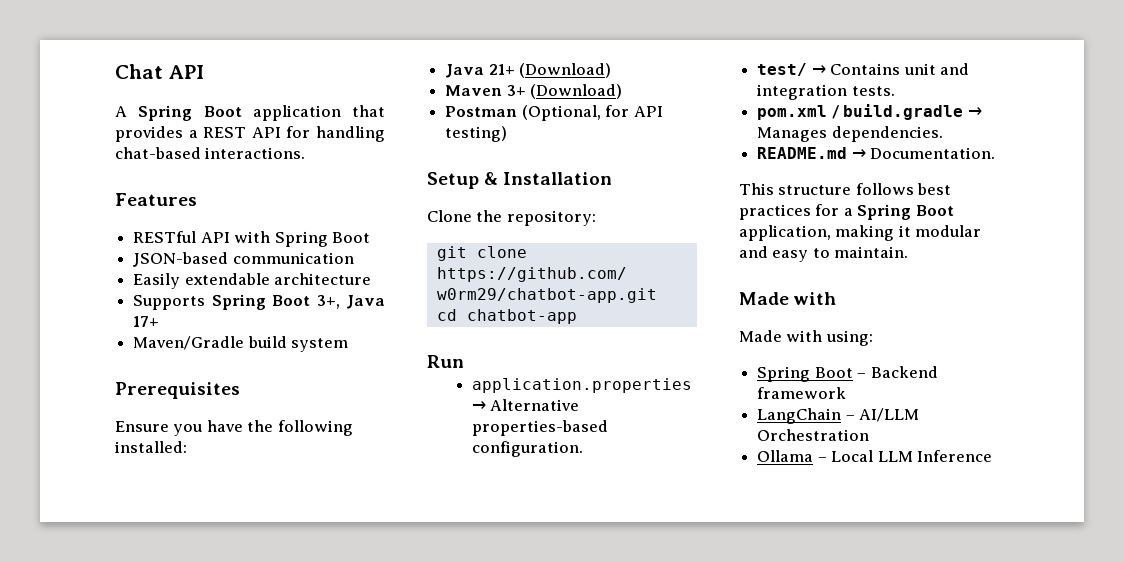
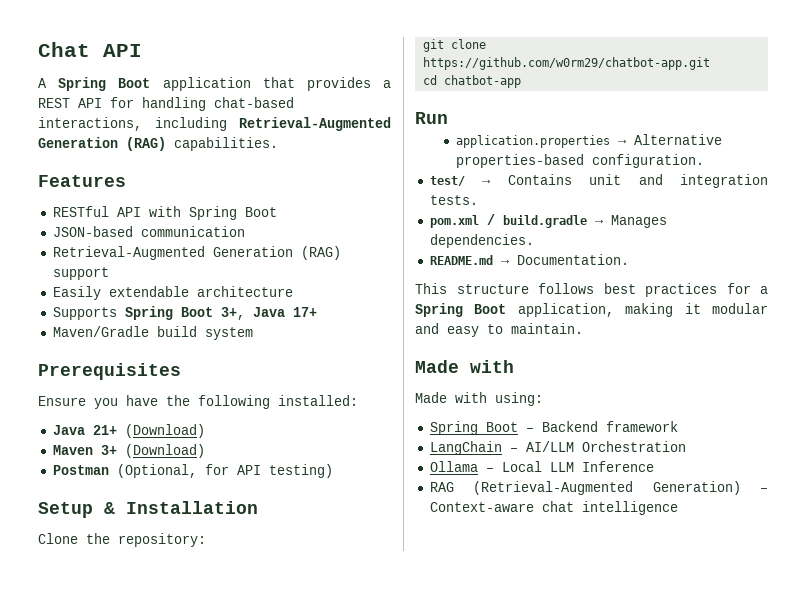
[205,147,306,159] interactions. -> [38,117,391,131] [38,137,278,151] interactions, including Retrieval-Augmented Generation (RAG) capabilities.
(354, 258) none -> [52,246,341,260] [52,267,109,280] // Retrieval-Augmented Generation (RAG) support
(992, 456) none -> [429,481,768,495] [429,501,678,515] // RAG (Retrieval-Augmented Generation) – Context-aware chat intelligence

